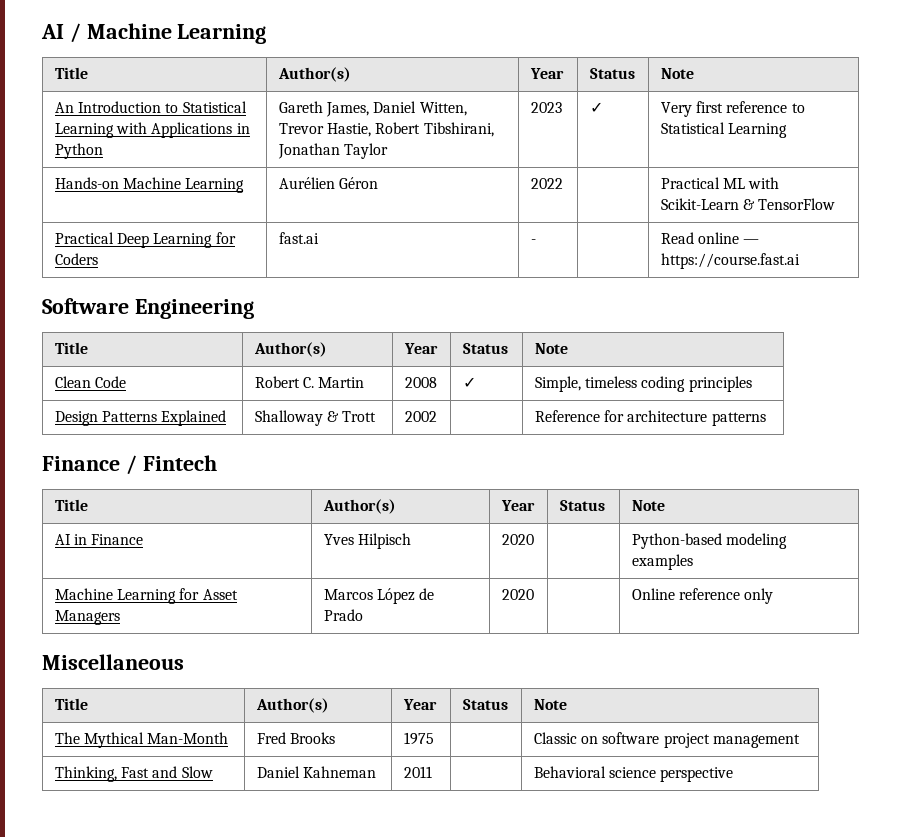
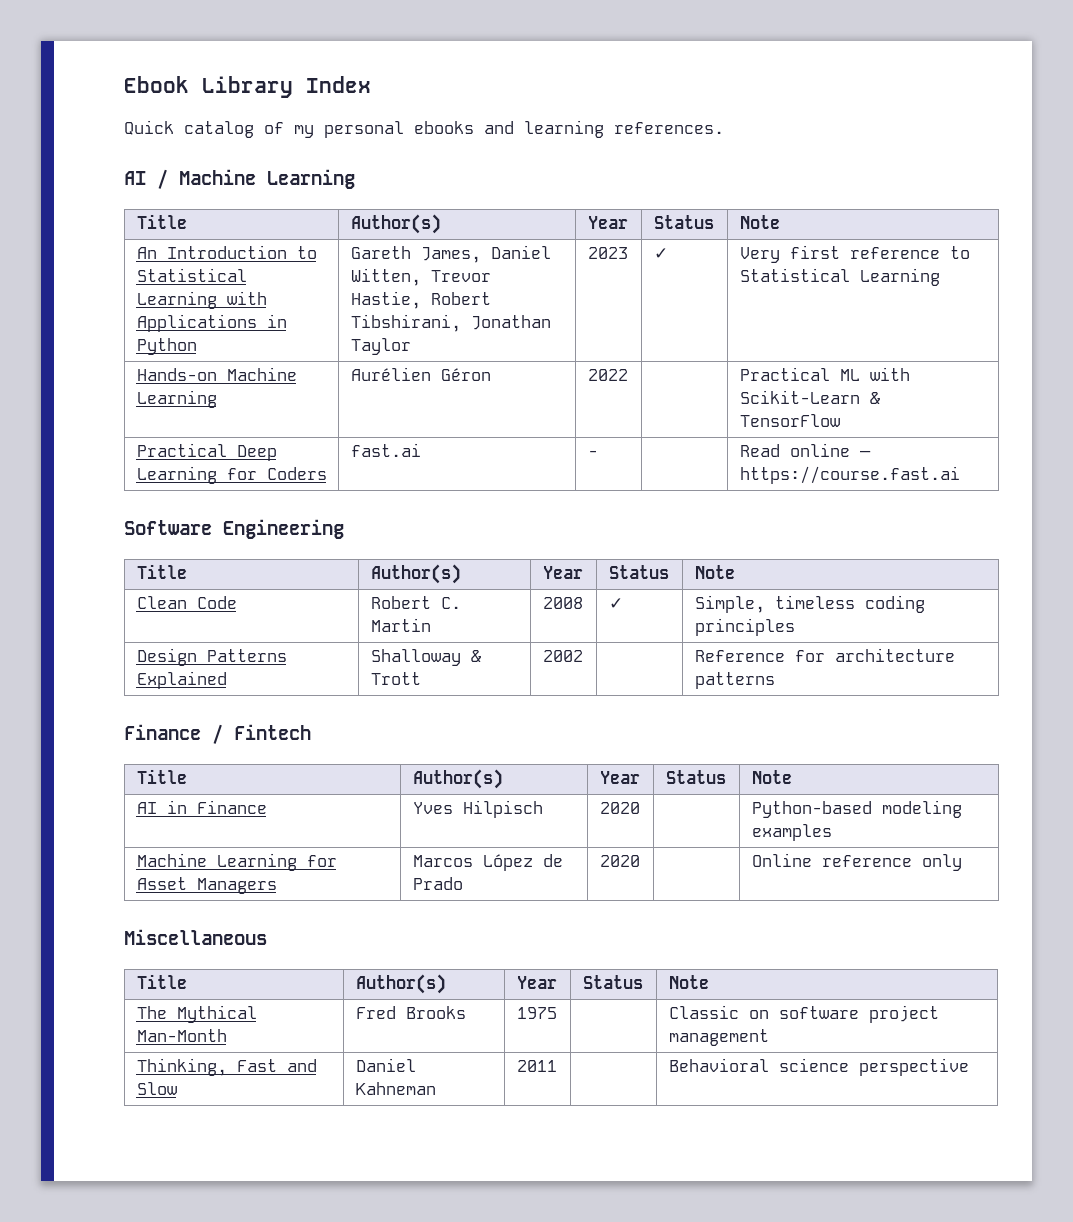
(41, 31) none -> [124,76,371,98] [124,120,724,138] Ebook Library Index // Quick catalog of my personal ebooks and learning references. //

